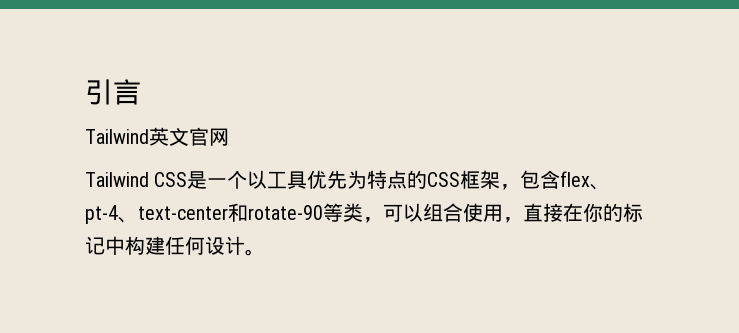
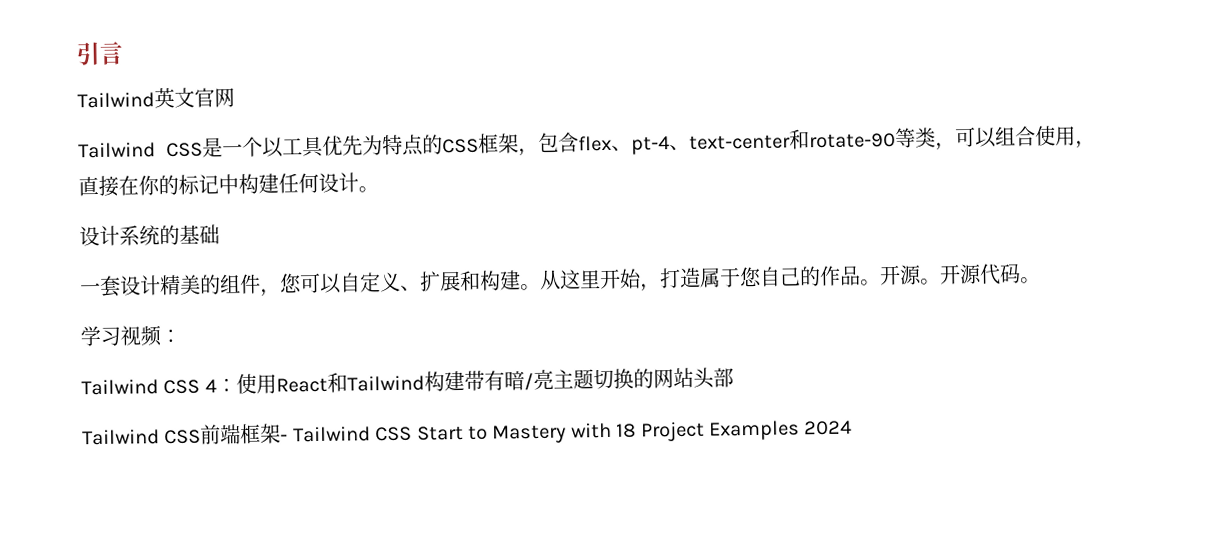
(265, 252) none -> [79,224,220,247] [80,263,1041,297] [80,325,181,347] [81,367,734,396] [82,420,853,446] // 设计系统的基础 // 一套设计精美的组件，您可以自定义、扩展和构建。从这里开始，打造属于您自己的作品。开源。开源代码。 // 学习视频： // Tailwind CSS 4：使用React和Tailwind构建带有暗/亮主题切换的网站头部 // Tailwind CSS前端框架- Tailwind CSS Start to Mastery with 18 Project Examples 2024

